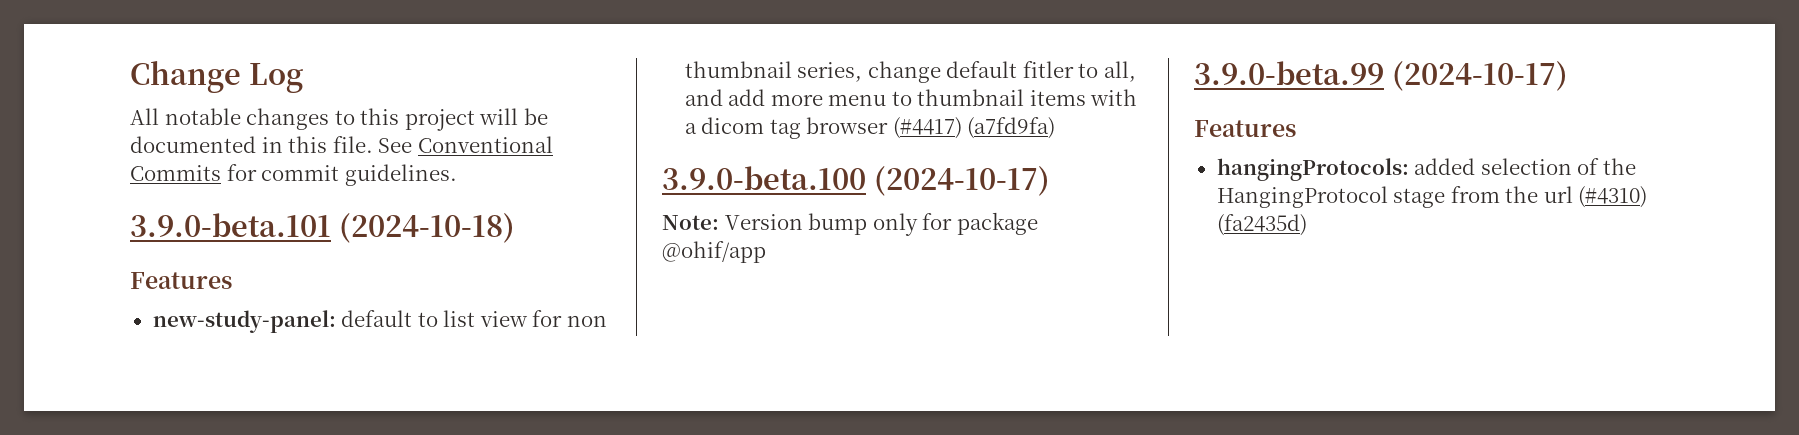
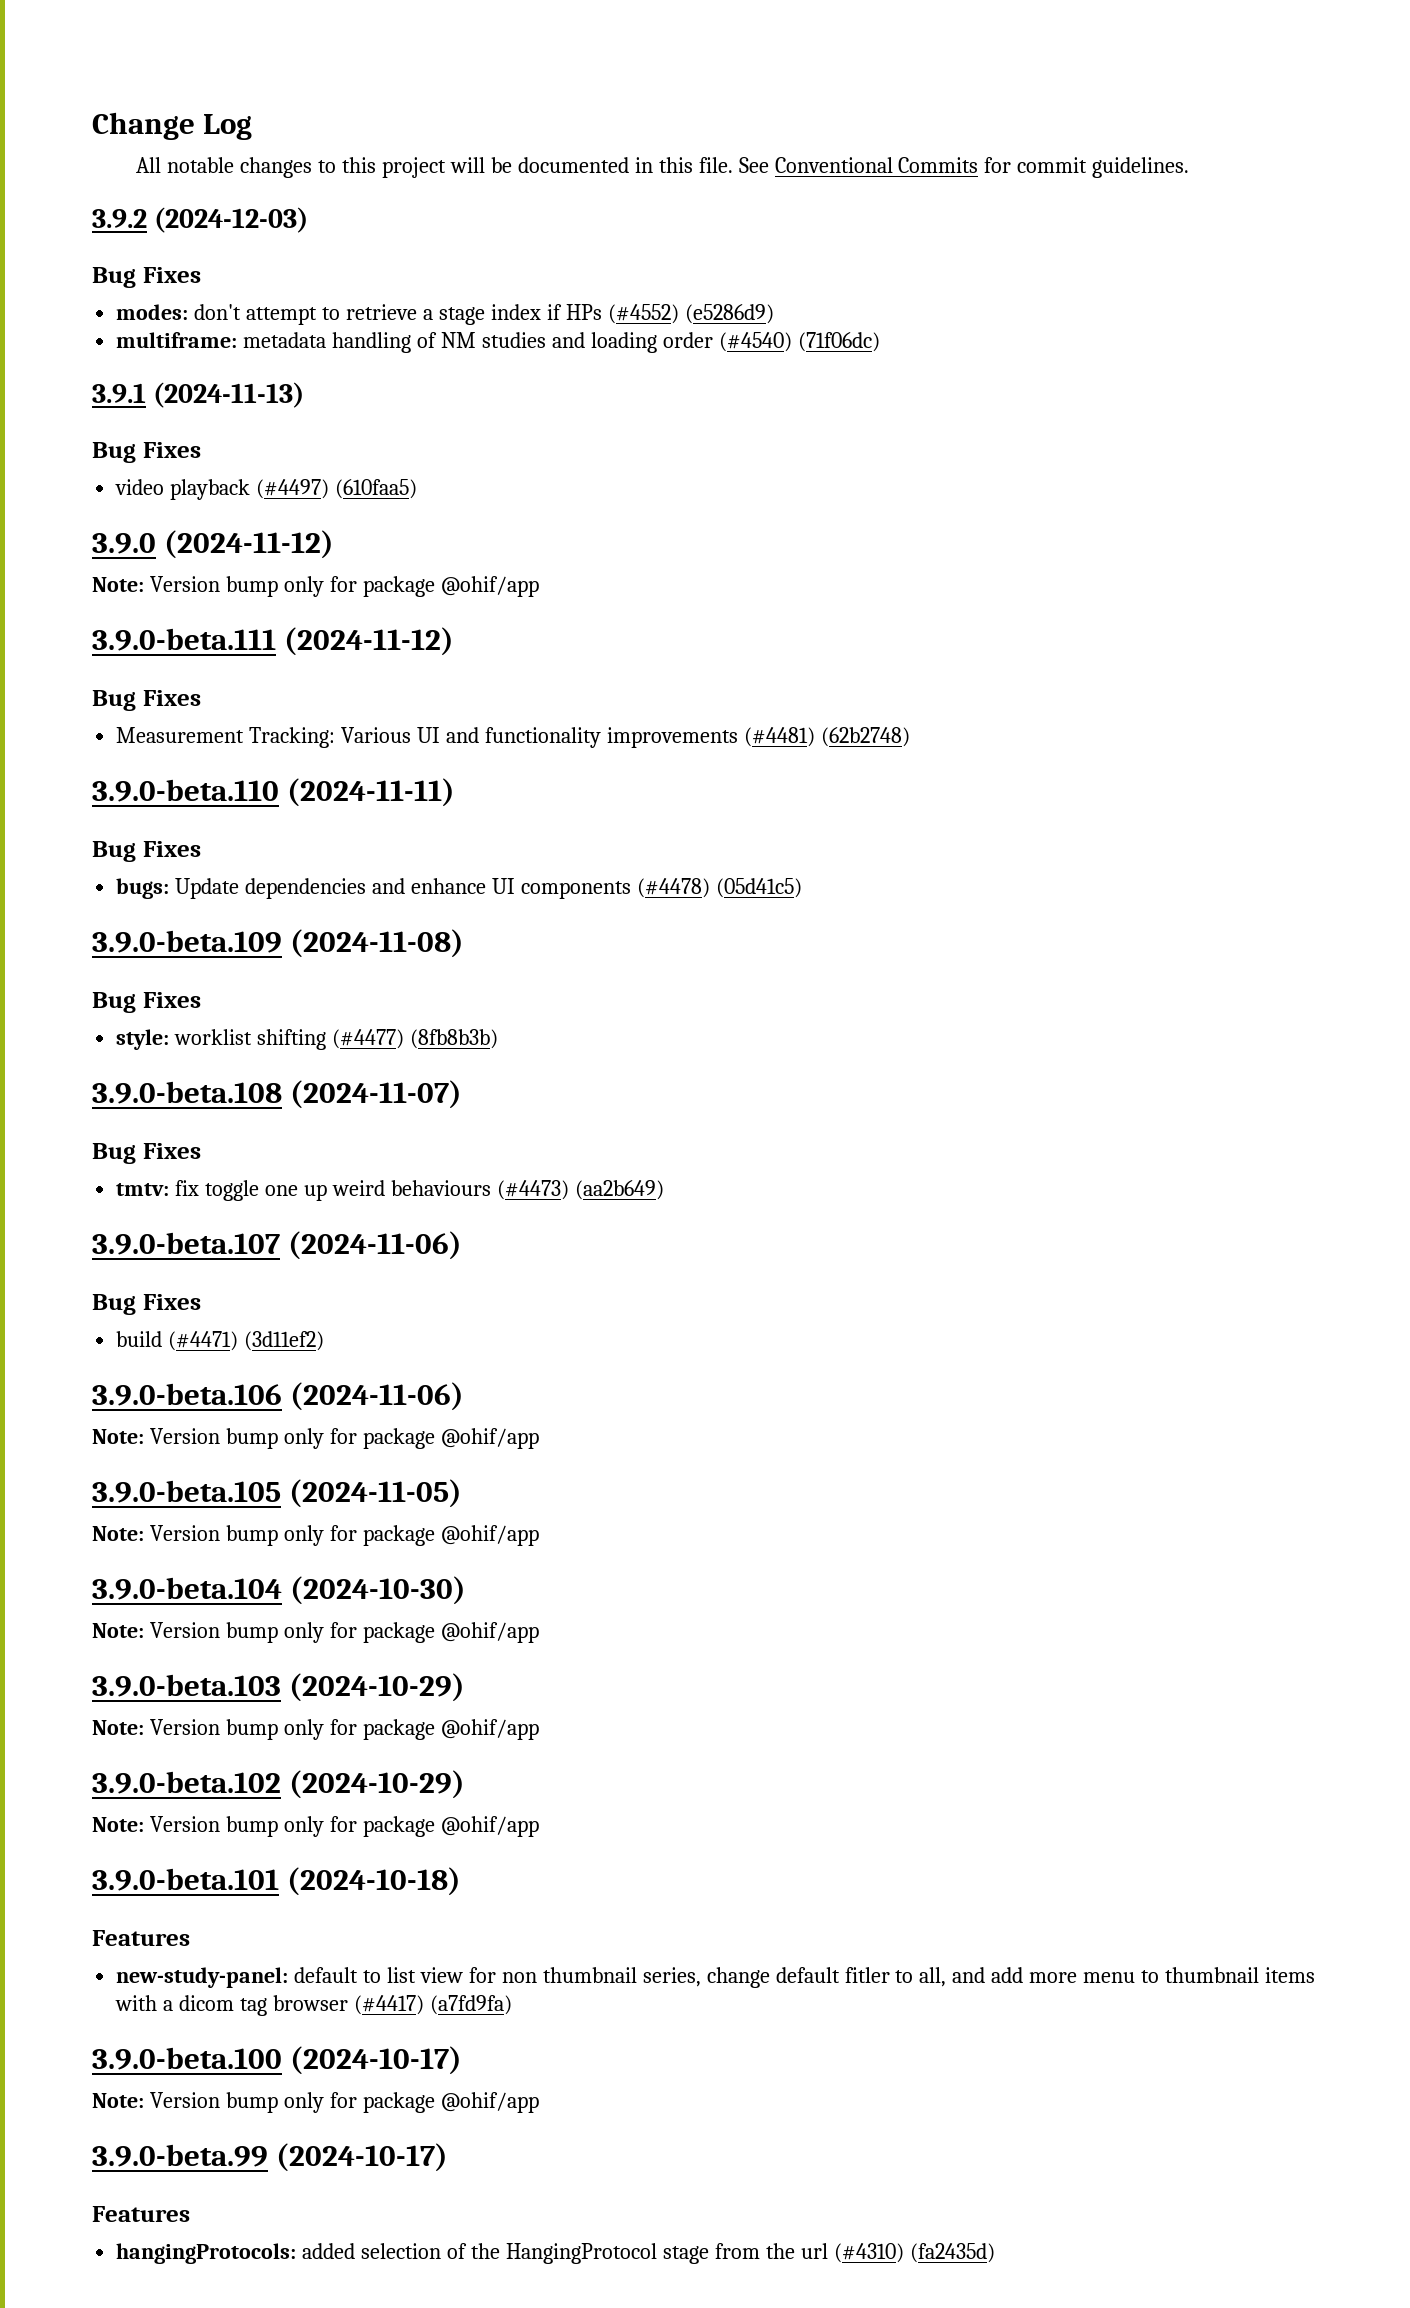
(457, 175) none -> [92,207,309,233] [92,267,201,288] [116,304,774,325] [116,332,880,353] [92,382,305,408] [92,442,201,463] [115,479,418,500] [92,530,335,559] [92,576,539,597] [92,627,455,656] [92,690,201,711] [116,727,910,748] [92,778,456,807] [92,841,201,862] [116,878,802,899] [92,929,465,958] [92,992,201,1013] [116,1029,498,1050] [92,1080,463,1109] [92,1143,201,1164] [116,1180,664,1201] [92,1231,463,1260] [92,1294,201,1315] [116,1331,325,1351] [92,1382,465,1411] [92,1428,539,1449] [92,1479,463,1508] [92,1525,539,1546] [92,1576,467,1605] [92,1622,539,1643] [92,1673,466,1702] [92,1719,539,1740] [92,1770,466,1799] [92,1816,539,1837] // 3.9.2 (2024-12-03) // Bug Fixes // modes: don't attempt to retrieve a stage index if HPs (#4552) (e5286d9) // multiframe: metadata handling of NM studies and loading order (#4540) (71f06dc) // 3.9.1 (2024-11-13) // Bug Fixes // video playback (#4497) (610faa5) // 3.9.0 (2024-11-12) // Note: Version bump only for package @ohif/app // 3.9.0-beta.111 (2024-11-12) // Bug Fixes // Measurement Tracking: Various UI and functionality improvements (#4481) (62b2748) // 3.9.0-beta.110 (2024-11-11) // Bug Fixes // bugs: Update dependencies and enhance UI components (#4478) (05d41c5) // 3.9.0-beta.109 (2024-11-08) // Bug Fixes // style: worklist shifting (#4477) (8fb8b3b) // 3.9.0-beta.108 (2024-11-07) // Bug Fixes // tmtv: fix toggle one up weird behaviours (#4473) (aa2b649) // 3.9.0-beta.107 (2024-11-06) // Bug Fixes // build (#4471) (3d11ef2) // 3.9.0-beta.106 (2024-11-06) // Note: Version bump only for package @ohif/app // 3.9.0-beta.105 (2024-11-05) // Note: Version bump only for package @ohif/app // 3.9.0-beta.104 (2024-10-30) // Note: Version bump only for package @ohif/app // 3.9.0-beta.103 (2024-10-29) // Note: Version bump only for package @ohif/app // 3.9.0-beta.102 (2024-10-29) // Note: Version bump only for package @ohif/app

